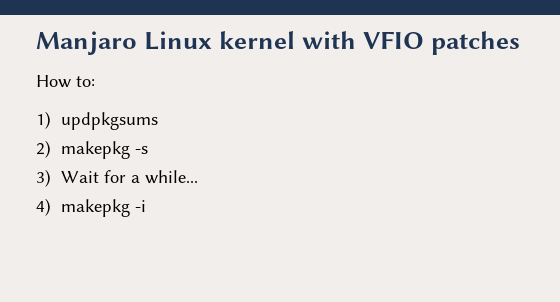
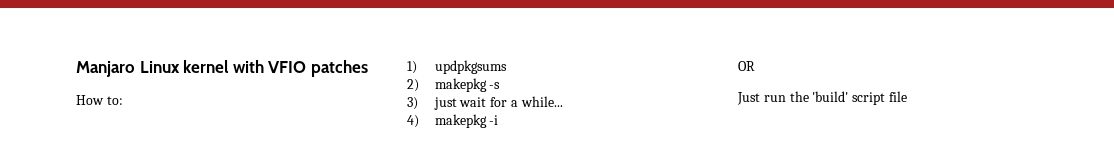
[60,171,99,183] Wait -> [433,97,487,110] just wait
(146, 206) none -> [738,61,755,71] [737,91,907,105] // OR // Just run the 'build' script file

